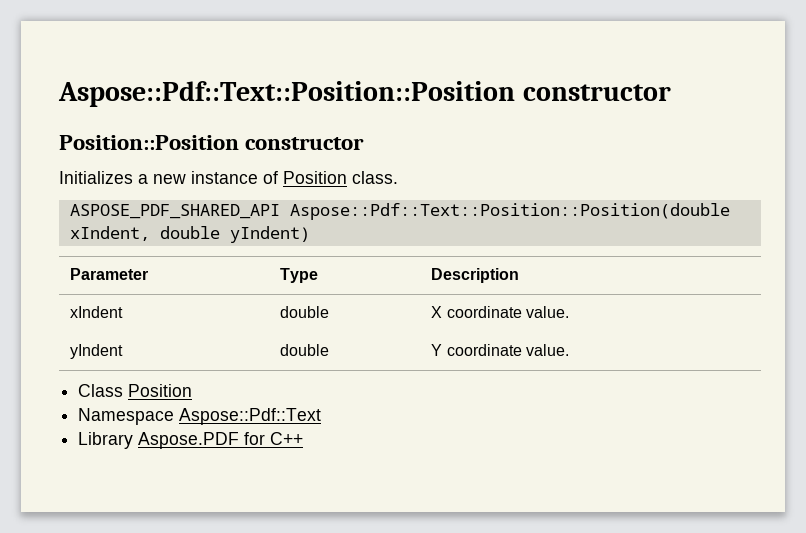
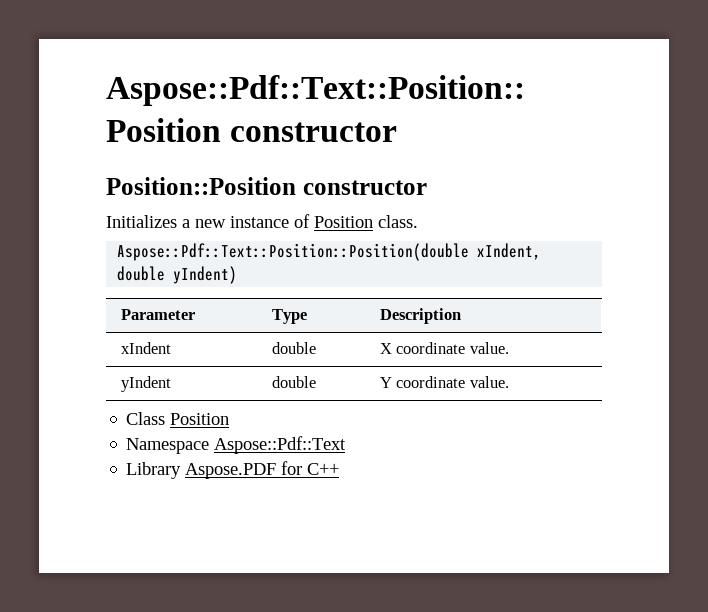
[69,204,280,219] ASPOSE_PDF_SHARED_API -> (418, 221) none

